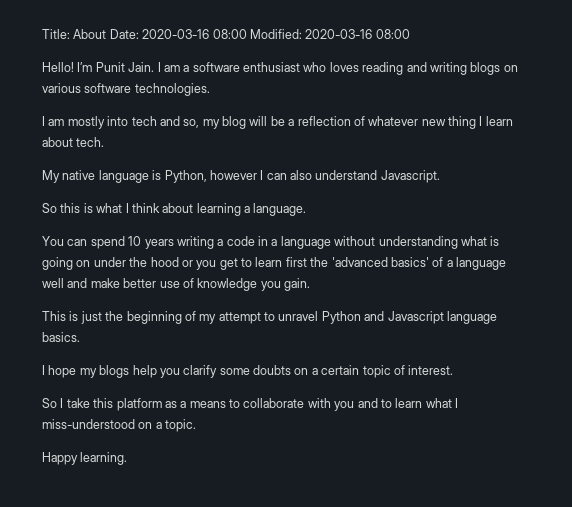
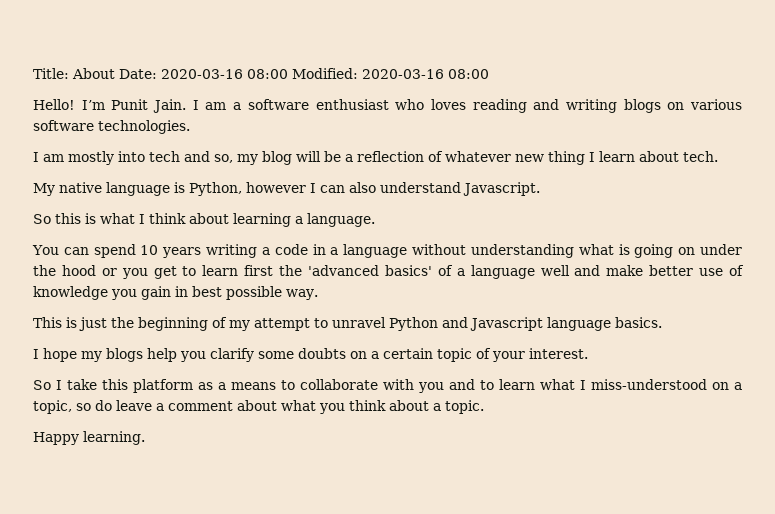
[284,278,310,291] gain. -> [141,286,318,300] gain in best possible way.
(405, 370) none -> [492,351,525,362] your
(162, 425) none -> [33,400,441,414] topic, so do leave a comment about what you think about a

